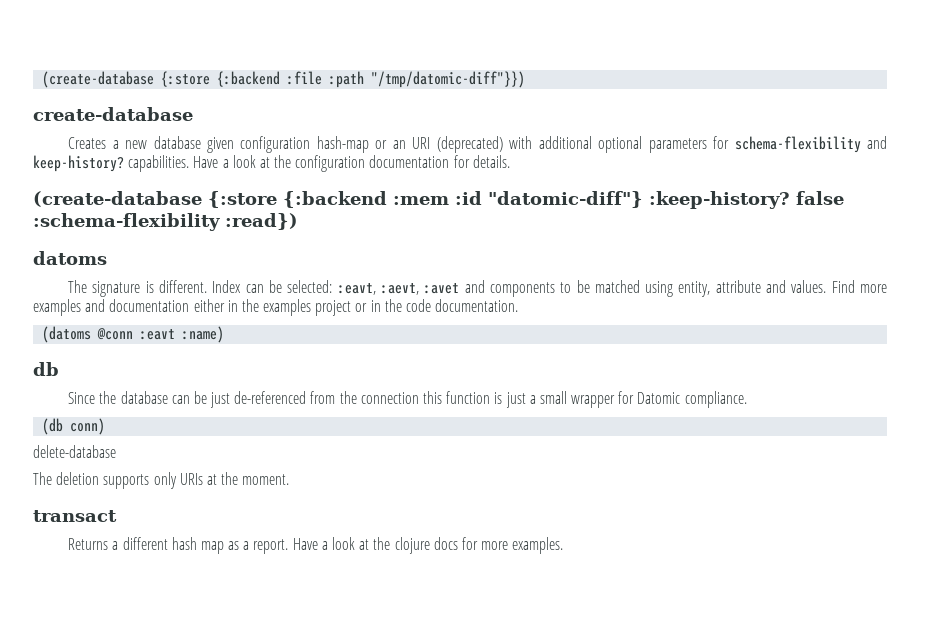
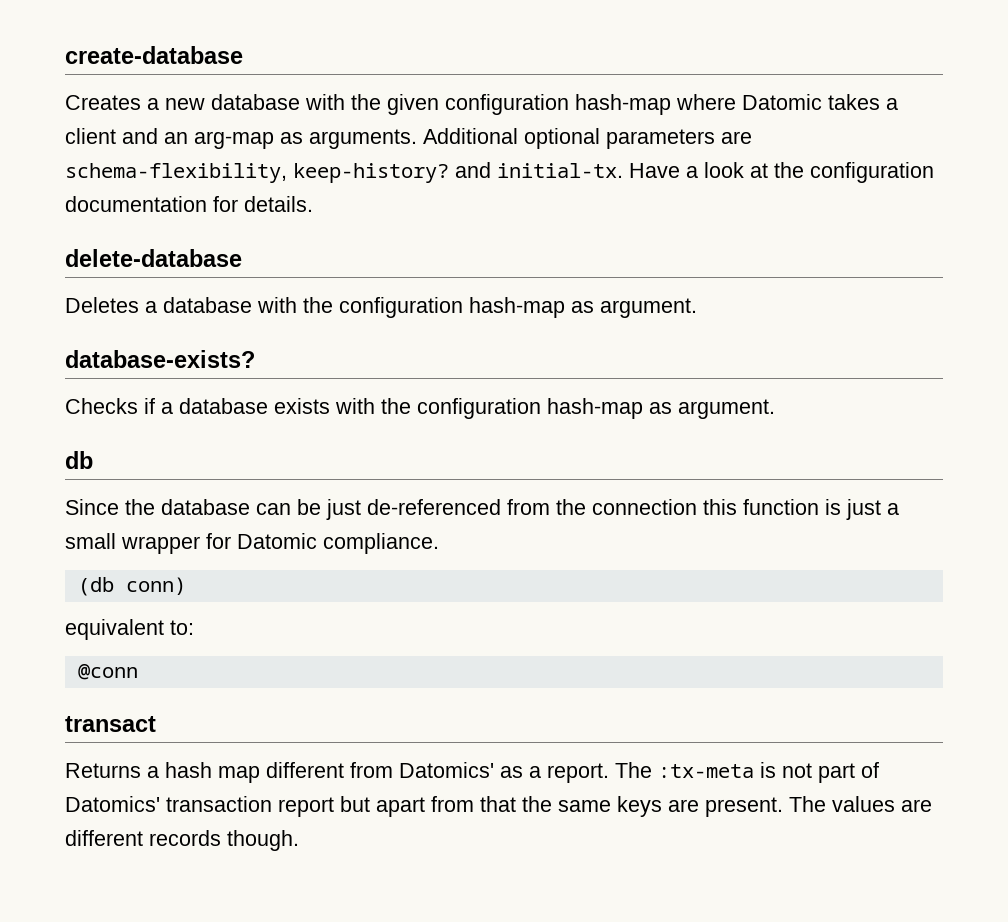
[42,71,526,88] (create-database {:store {:backend :file :path "/tmp/datomic-diff"}}) // -> (65, 55) none
(201, 142) none -> [305,94,381,110] with the
[375,136,888,153] [33,155,190,172] or an URI (deprecated) with additional optional parameters for schema-flexibility and keep-history? capabilities. -> [676,94,898,110] [65,128,752,149] [65,162,623,183] where Datomic takes a client and an arg-map as arguments. Additional optional parameters are schema-flexibility, keep-history? and initial-tx.
[33,191,844,209] [33,213,298,231] [33,251,107,265] [68,280,887,297] [33,299,519,316] [42,326,225,343] (create-database {:store {:backend :mem :id "datomic-diff"} :keep-history? false :schema-flexibility :read}) // datoms // The signature is different. Index can be selected: :eavt, :aevt, :avet and components to be matched using entity, attribute and values. Find more examples and documentation either in the examples project or in the code documentation. // (datoms @conn :eavt :name) -> [65,249,242,267] [65,297,697,318] [65,350,255,368] [65,398,775,419] delete-database // Deletes a database with the configuration hash-map as argument. // database-exists? // Checks if a database exists with the configuration hash-map as argument.
[33,445,116,458] [33,472,290,489] delete-database // The deletion supports only URIs at the moment. -> [65,619,194,640] [77,664,138,680] equivalent to: // @conn
[122,537,168,550] different -> (159, 772) none
[228,537,564,554] as a report. Have a look at the clojure docs for more examples. -> [266,762,879,783] [65,796,932,817] [65,830,299,851] different from Datomics' as a report. The :tx-meta is not part of Datomics' transaction report but apart from that the same keys are present. The values are different records though.

